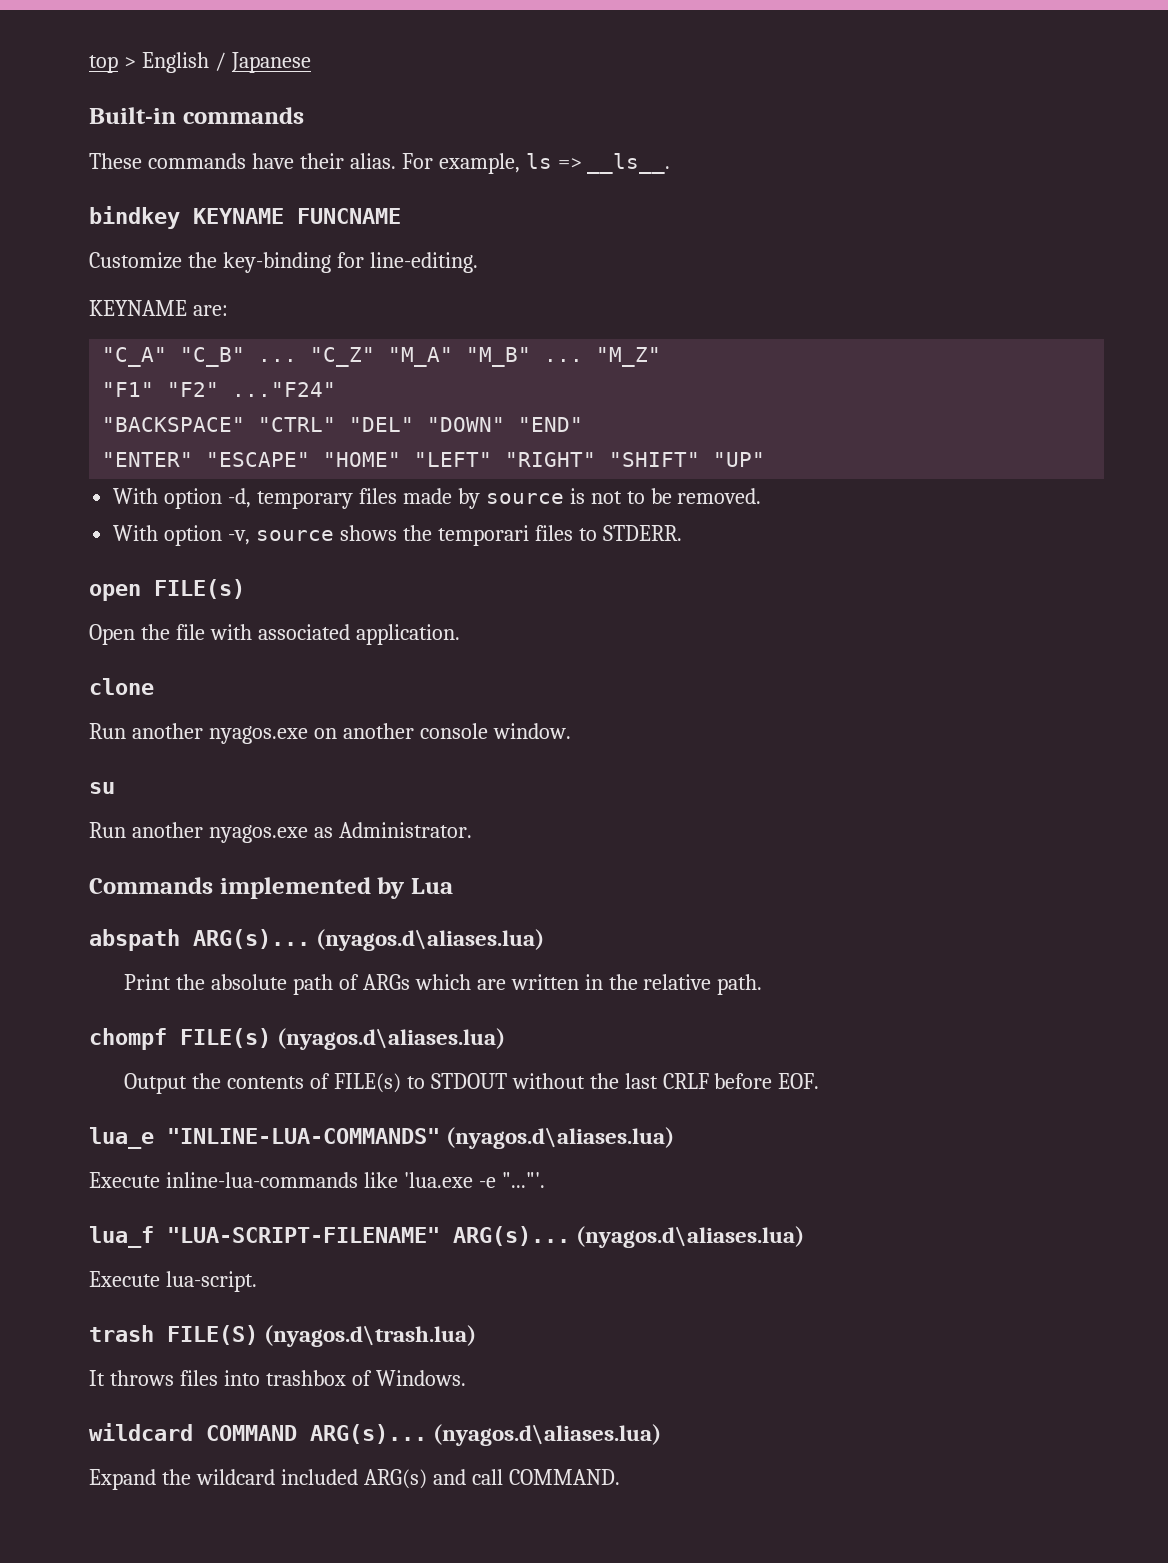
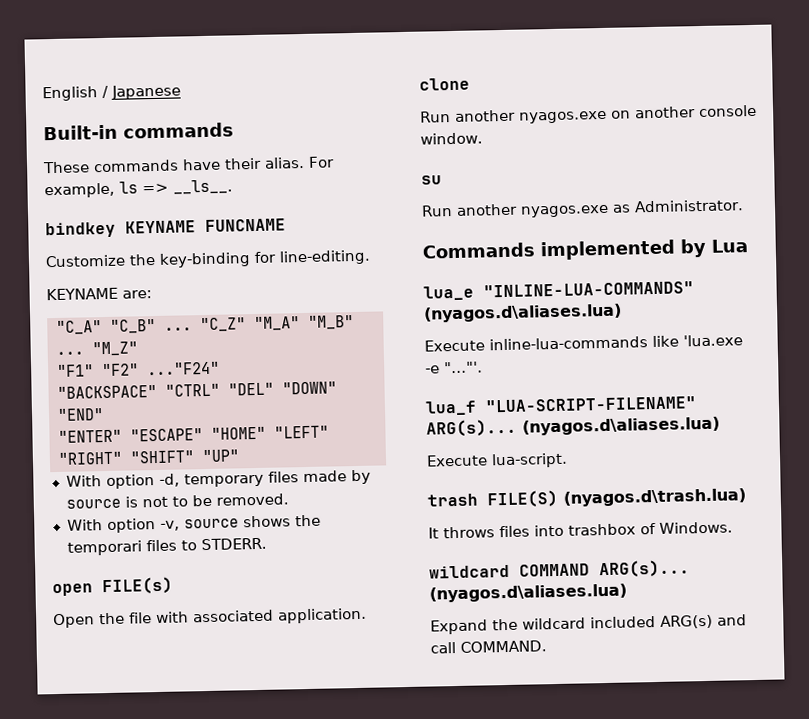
[89,55,136,73] top > -> (42, 94) none
[89,929,545,951] [124,974,763,995] [89,1028,506,1050] [124,1073,820,1094] // abspath ARG(s)... (nyagos.d\aliases.lua) // Print the absolute path of ARGs which are written in the relative path. // chompf FILE(s) (nyagos.d\aliases.lua) // Output the contents of FILE(s) to STDOUT without the last CRLF before EOF. -> (748, 246) none

